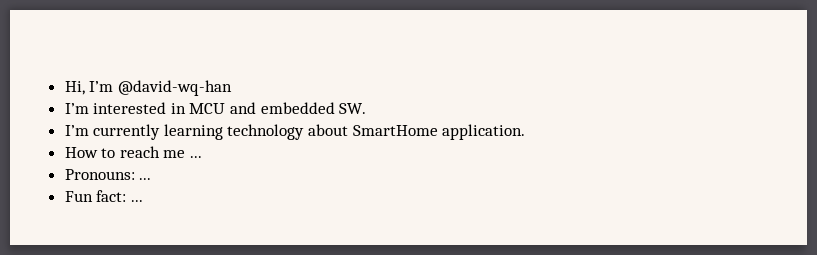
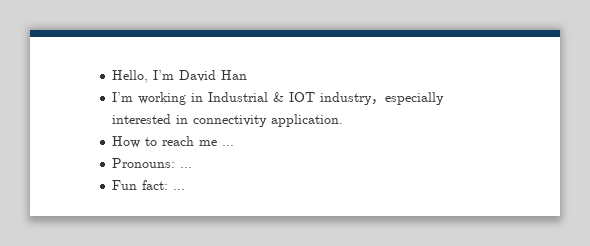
[64,80,232,96] [64,102,367,114] [64,124,438,140] Hi, I’m @david-wq-han // I’m interested in MCU and embedded SW. // I’m currently learning technology about SmartHome -> [112,70,248,83] [112,92,445,105] [112,114,268,127] Hello, I’m David Han // I’m working in Industrial & IOT industry，especially interested in connectivity

